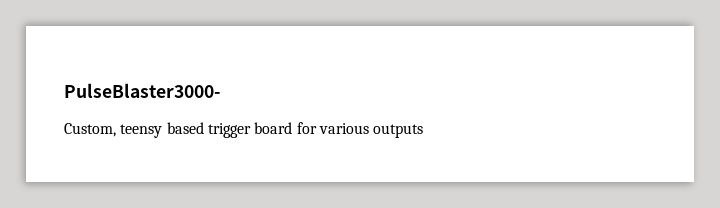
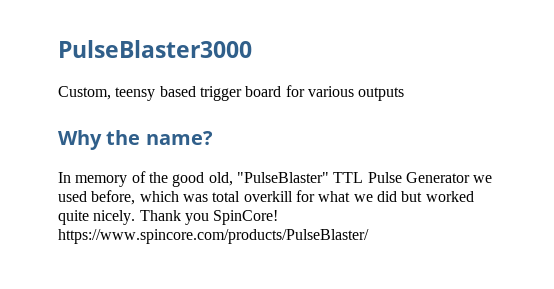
[64,83,220,98] PulseBlaster3000- -> [58,40,252,58] PulseBlaster3000
(424, 131) none -> [58,130,213,150] [58,171,493,187] [58,190,474,205] [58,210,279,225] [58,229,369,244] // Why the name? // In memory of the good old, "PulseBlaster" TTL Pulse Generator we used before, which was total overkill for what we did but worked quite nicely. Thank you SpinCore! https://www.spincore.com/products/PulseBlaster/

